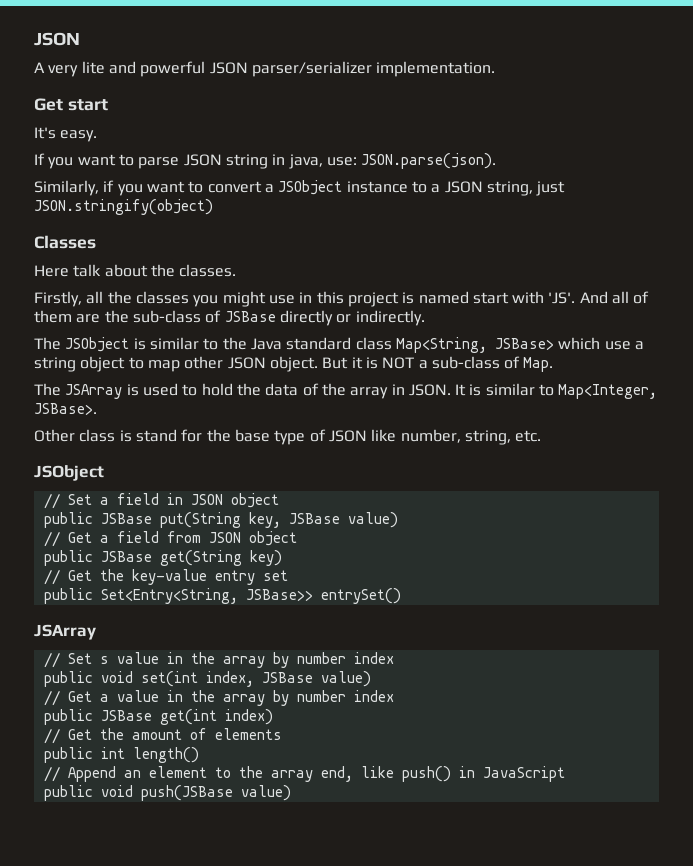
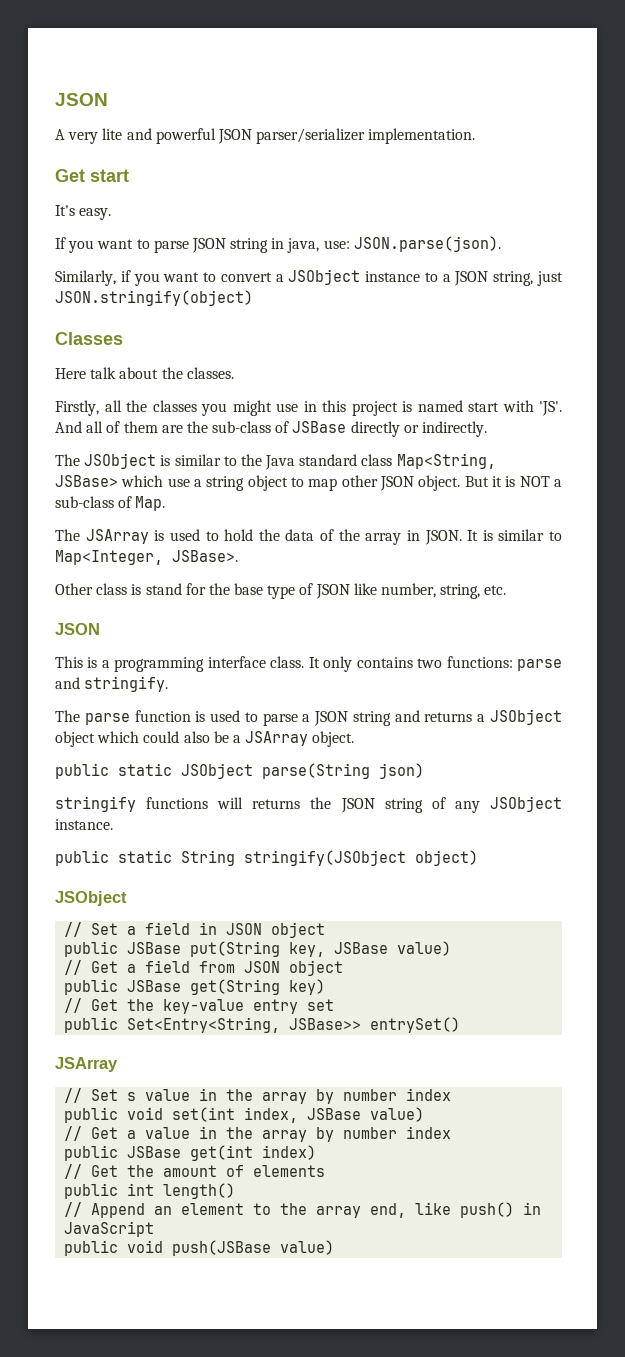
(542, 436) none -> [55,623,100,635] [55,656,562,672] [55,676,169,692] [55,709,562,726] [55,731,355,747] [55,763,424,779] [55,796,562,813] [55,819,113,830] [55,850,478,866] // JSON // This is a programming interface class. It only contains two functions: parse and stringify. // The parse function is used to parse a JSON string and returns a JSObject object which could also be a JSArray object. // public static JSObject parse(String json) // stringify functions will returns the JSON string of any JSObject instance. // public static String stringify(JSObject object)

